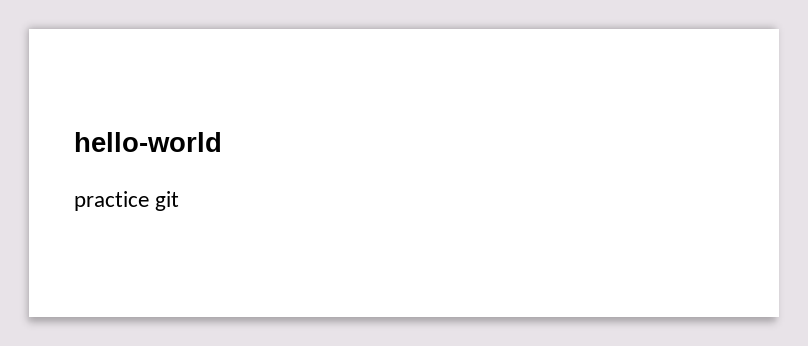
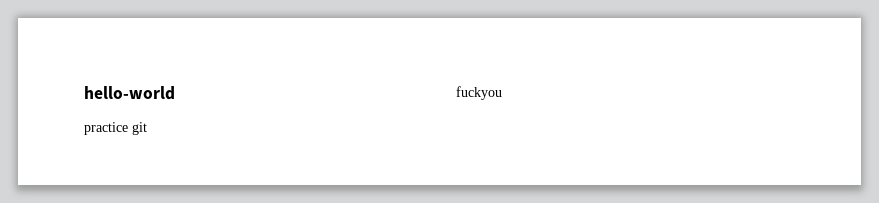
(180, 201) none -> [456,86,502,100] // fuckyou

